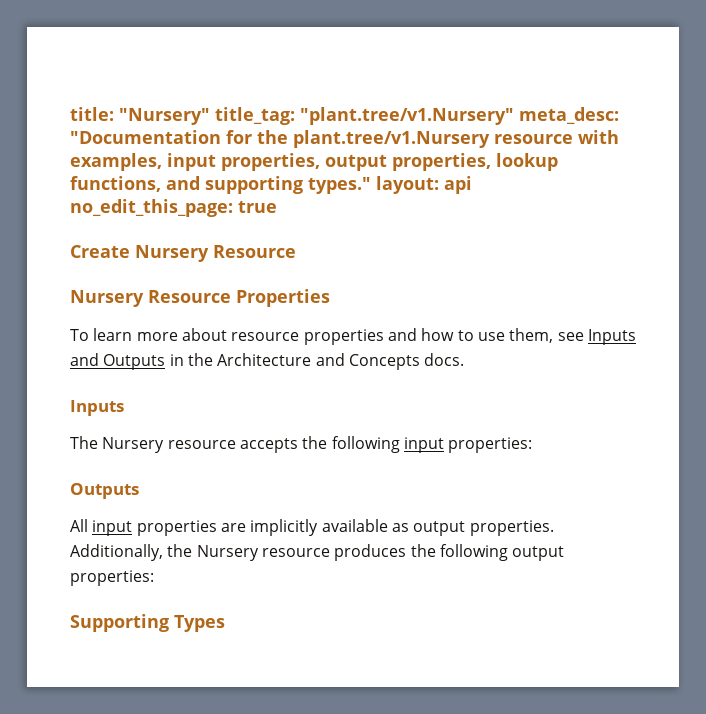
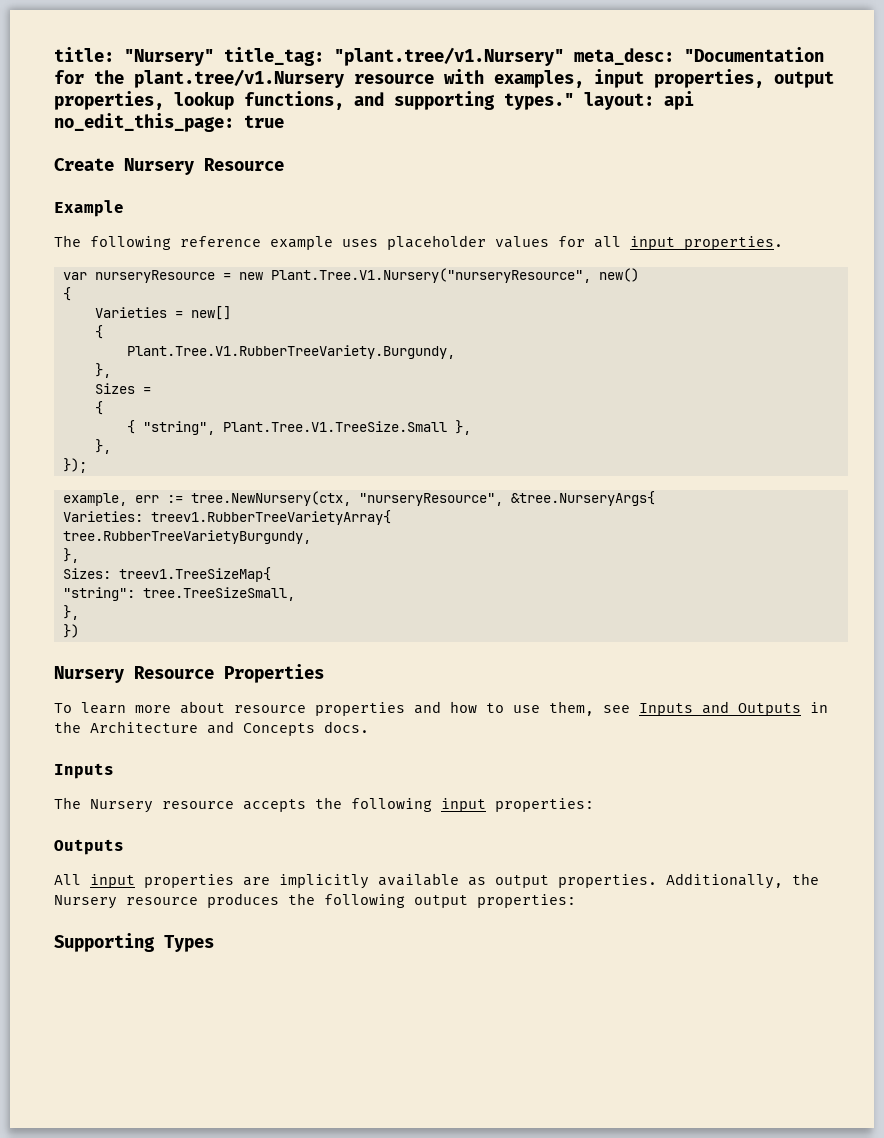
(296, 251) none -> [54,200,124,217] [54,235,783,250] [62,268,639,283] [62,287,71,301] [94,306,231,320] [94,325,103,339] [126,345,455,359] [94,363,111,378] [94,383,151,394] [94,401,103,415] [126,420,471,435] [94,439,111,454] [62,458,87,473] [62,491,655,506] [62,510,391,525] [62,530,311,544] [62,548,79,563] [62,567,271,582] [62,587,295,601] [62,605,79,620] [62,624,79,638] // Example // The following reference example uses placeholder values for all input properties. // var nurseryResource = new Plant.Tree.V1.Nursery("nurseryResource", new() // { // Varieties = new[] // { // Plant.Tree.V1.RubberTreeVariety.Burgundy, // }, // Sizes = // { // { "string", Plant.Tree.V1.TreeSize.Small }, // }, // }); // example, err := tree.NewNursery(ctx, "nurseryResource", &tree.NurseryArgs{ // Varieties: treev1.RubberTreeVarietyArray{ // tree.RubberTreeVarietyBurgundy, // }, // Sizes: treev1.TreeSizeMap{ // "string": tree.TreeSizeSmall, // }, // })

